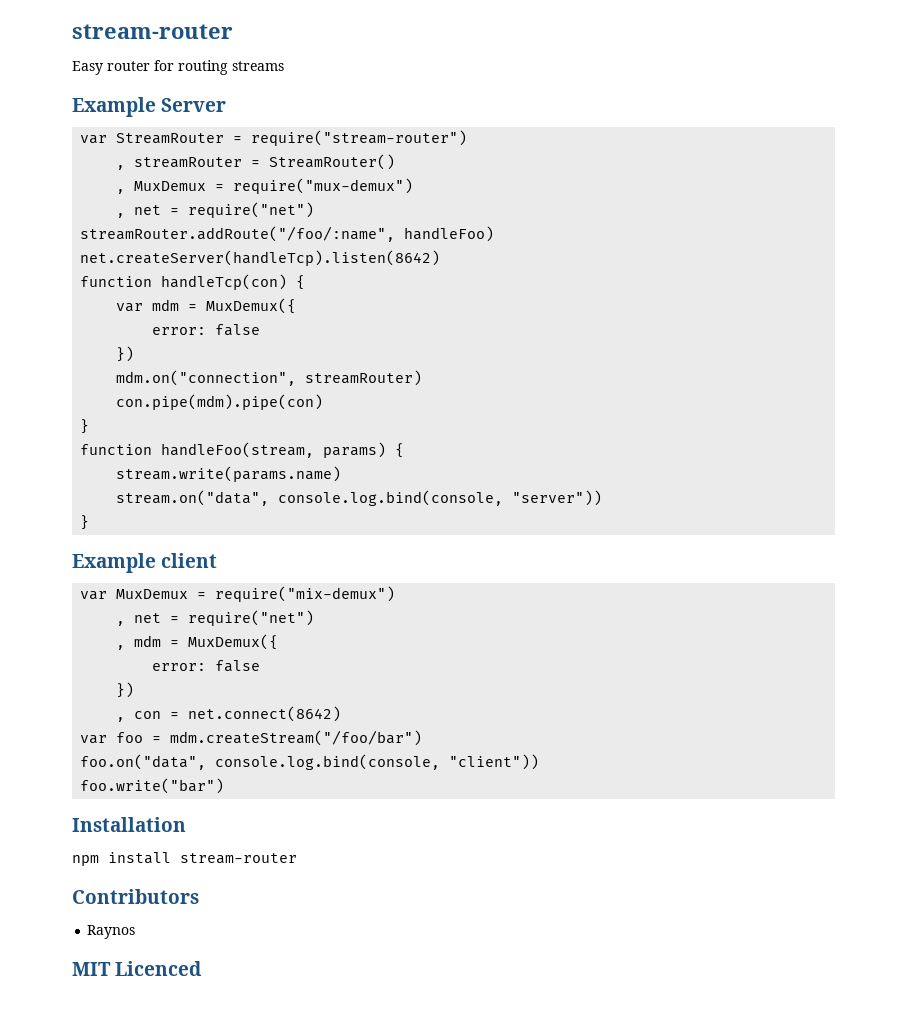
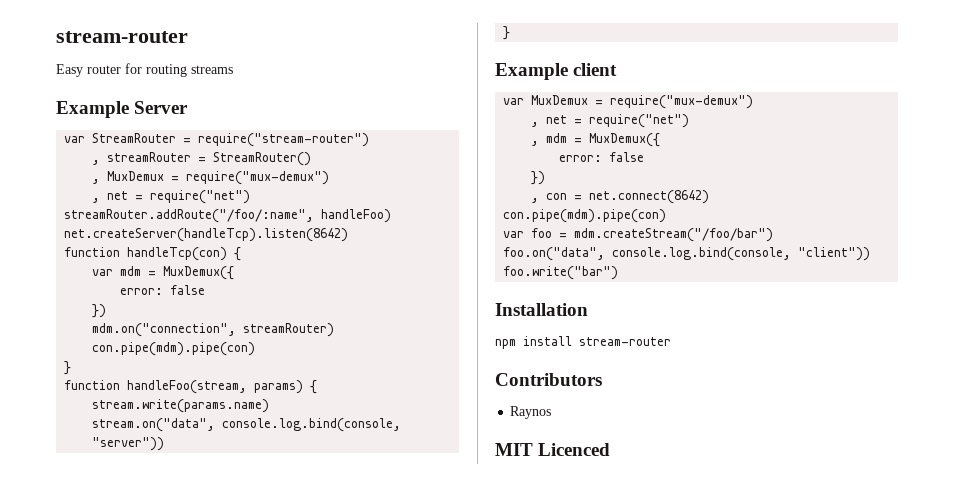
[215,586,396,602] require("mix-demux") -> [610,95,754,109] require("mux-demux")
(342, 714) none -> [503,209,667,223] // con.pipe(mdm).pipe(con)

